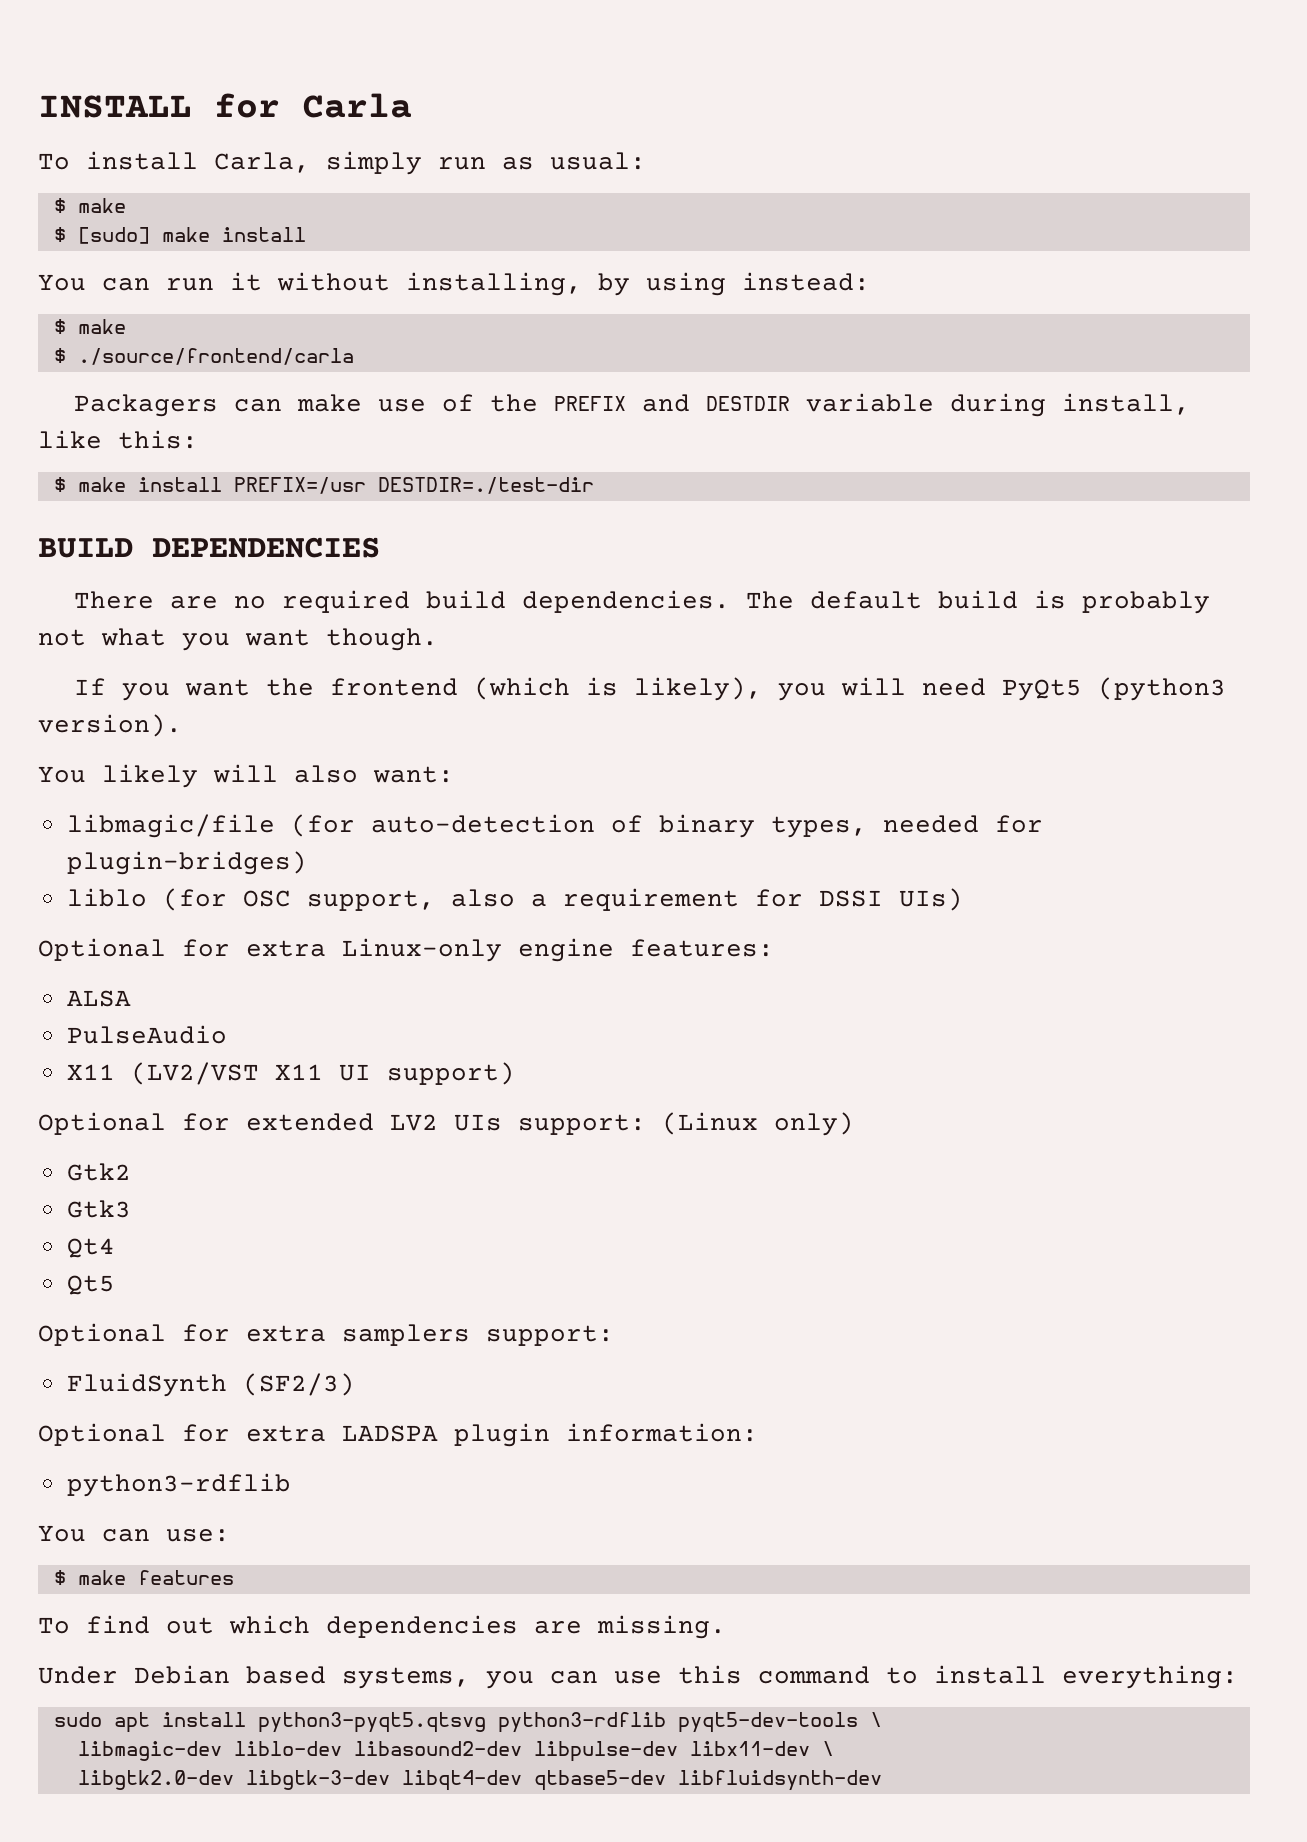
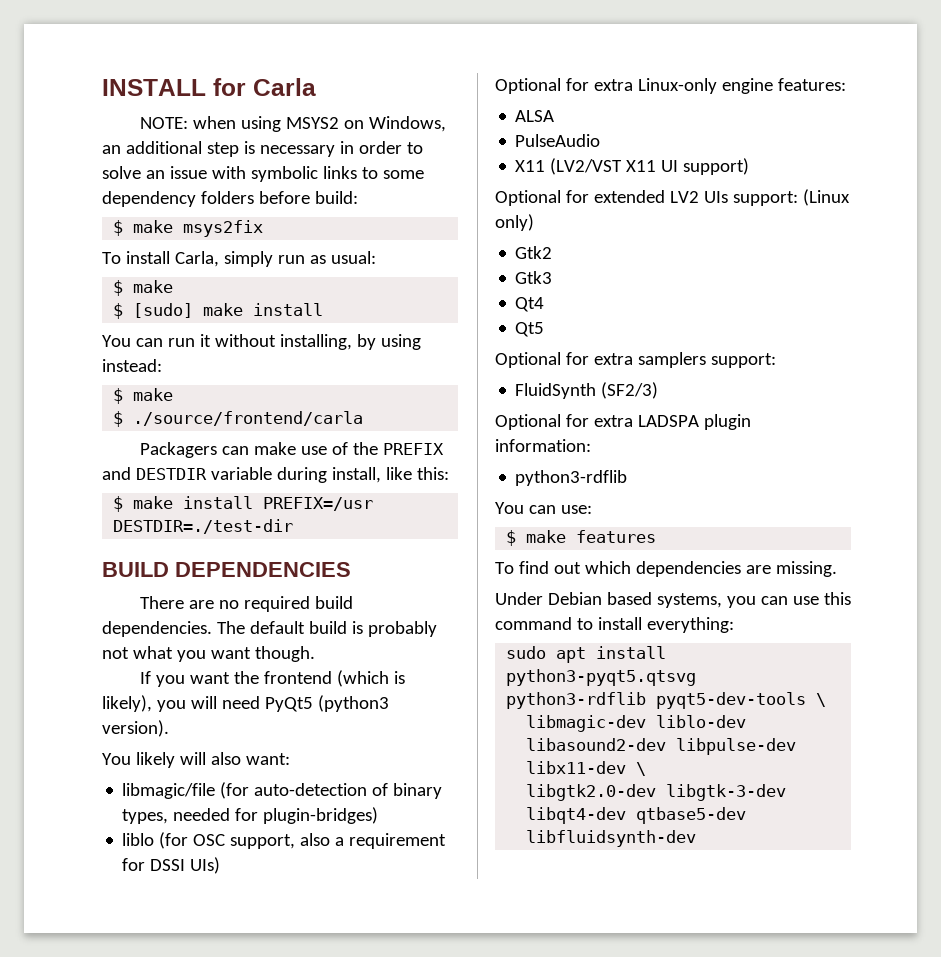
(412, 105) none -> [140,116,447,132] [102,141,423,157] [102,166,424,182] [102,191,358,207] [113,220,264,237] // NOTE: when using MSYS2 on Windows, an additional step is necessary in order to solve an issue with symbolic links to some dependency folders before build: // $ make msys2fix

